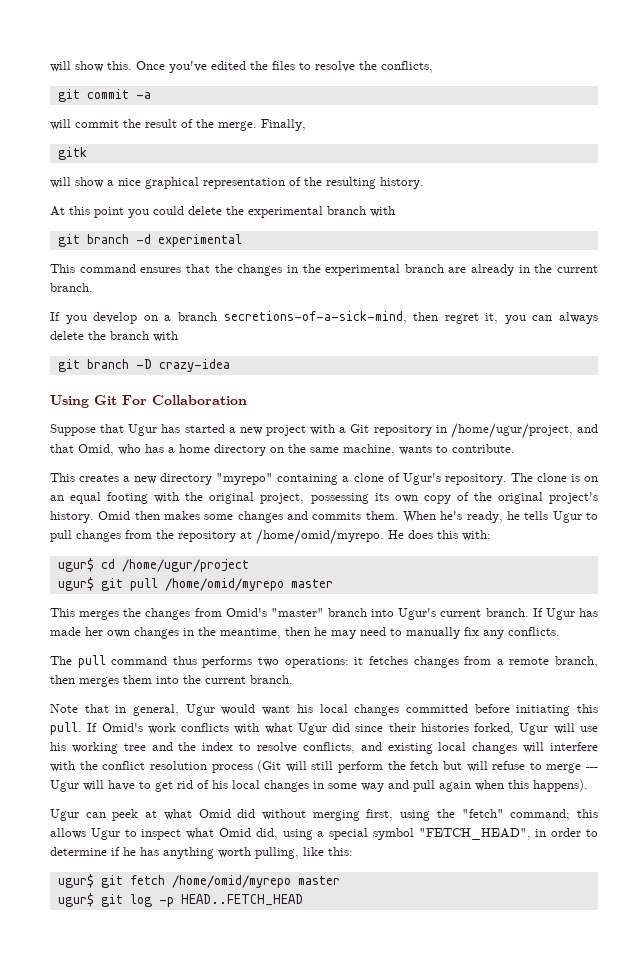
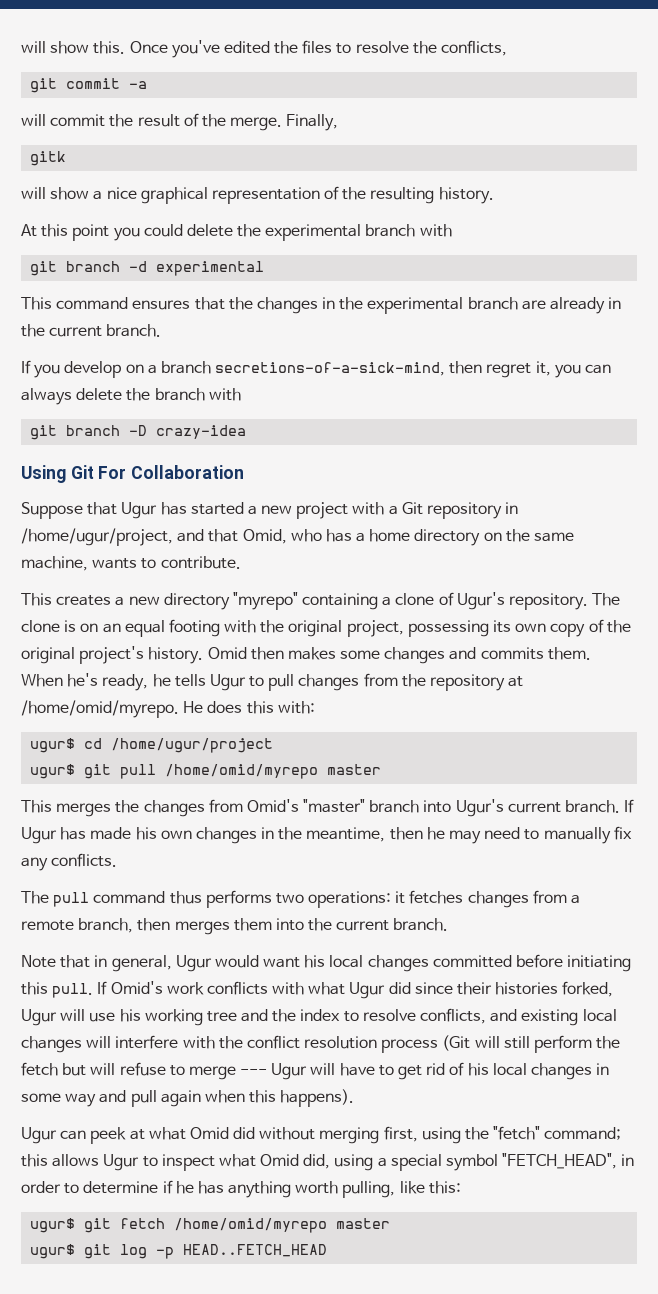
[85,627,103,636] her -> [135,827,157,840] his

